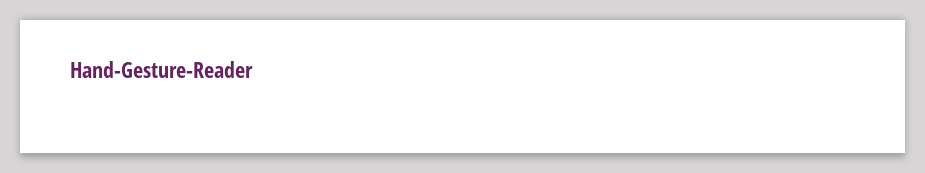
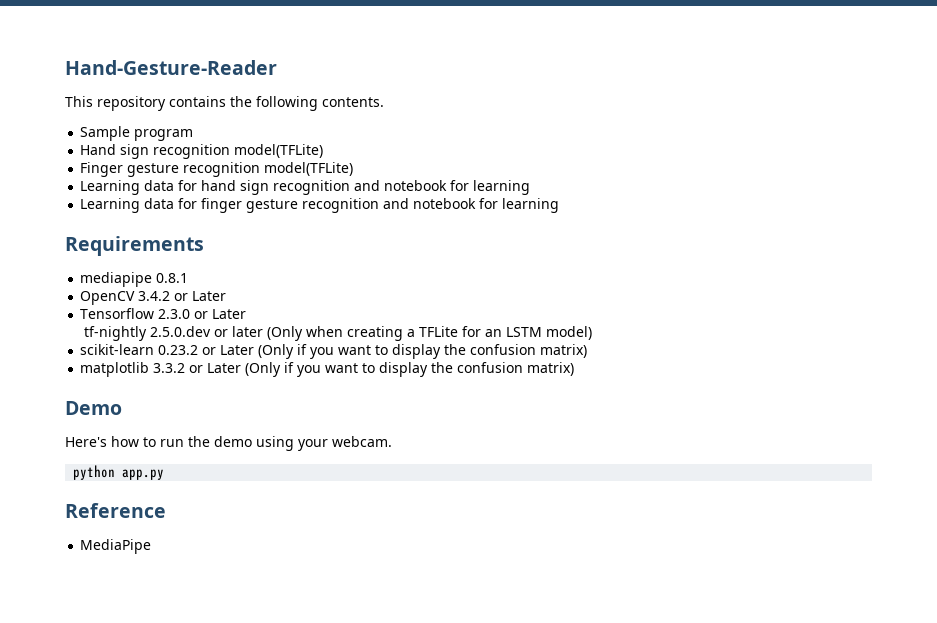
(253, 69) none -> [65,96,384,111] [80,126,194,141] [80,144,324,159] [80,162,354,177] [80,180,531,195] [80,198,560,213] [65,236,204,256] [80,272,189,287] [80,291,227,305] [80,308,247,319] [84,326,593,341] [80,344,588,359] [80,362,575,377] [65,401,122,415] [65,436,392,451] [73,465,165,480] [65,503,166,518] [80,539,152,554] // This repository contains the following contents. // Sample program // Hand sign recognition model(TFLite) // Finger gesture recognition model(TFLite) // Learning data for hand sign recognition and notebook for learning // Learning data for finger gesture recognition and notebook for learning // Requirements // mediapipe 0.8.1 // OpenCV 3.4.2 or Later // Tensorflow 2.3.0 or Later // tf-nightly 2.5.0.dev or later (Only when creating a TFLite for an LSTM model) // scikit-learn 0.23.2 or Later (Only if you want to display the confusion matrix) // matplotlib 3.3.2 or Later (Only if you want to display the confusion matrix) // Demo // Here's how to run the demo using your webcam. // python app.py // Reference // MediaPipe

